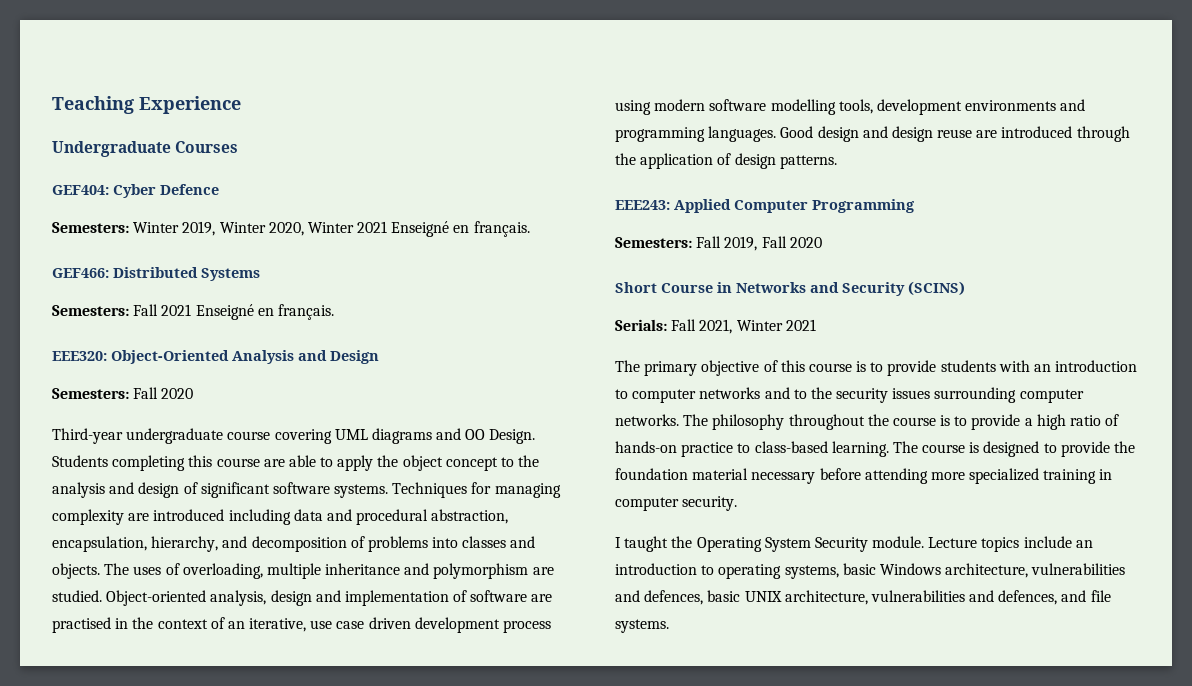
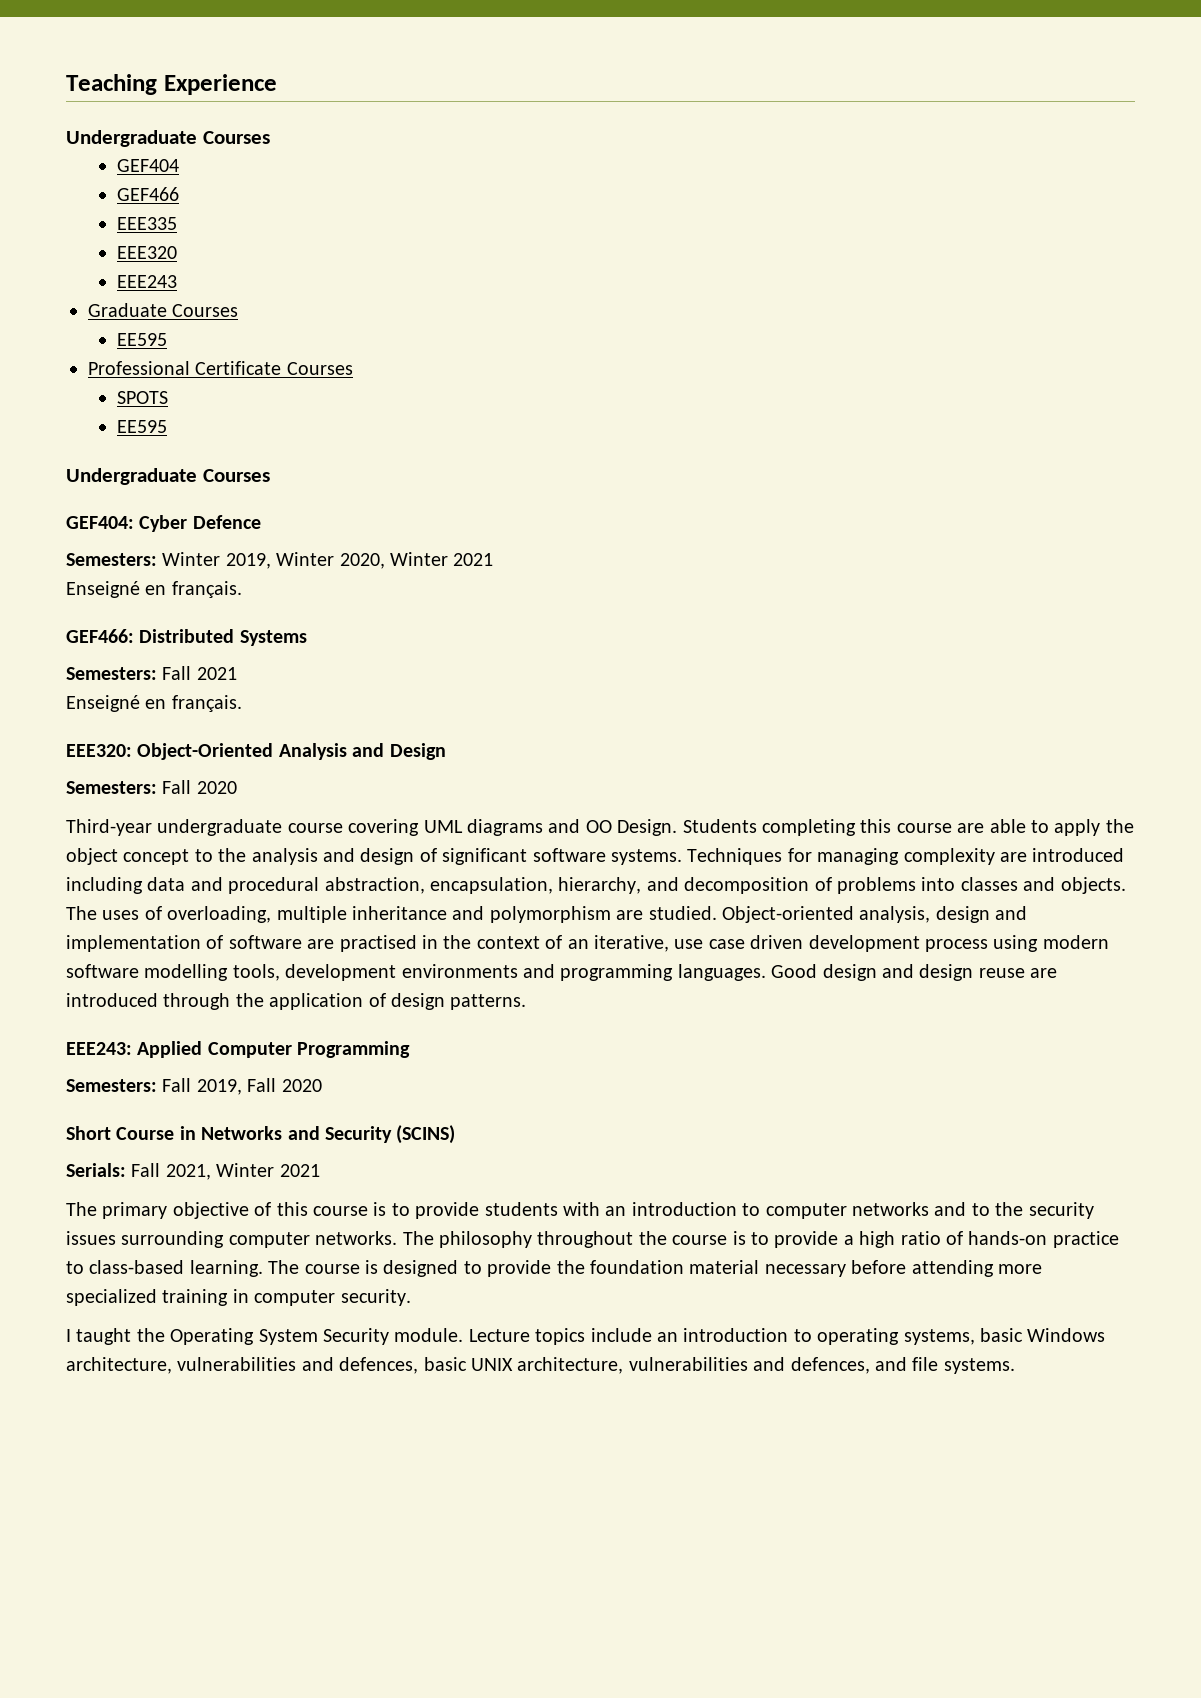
(239, 147) none -> [117,159,180,172] [117,187,180,201] [117,217,178,230] [117,246,178,259] [117,275,178,288] [88,303,239,317] [117,333,168,346] [88,361,353,375] [117,391,169,404] [117,420,168,433] [66,468,270,485] // GEF404 // GEF466 // EEE335 // EEE320 // EEE243 // Graduate Courses // EE595 // Professional Certificate Courses // SPOTS // EE595 // Undergraduate Courses
(388, 227) none -> (494, 559) //
(192, 310) none -> (237, 673) //

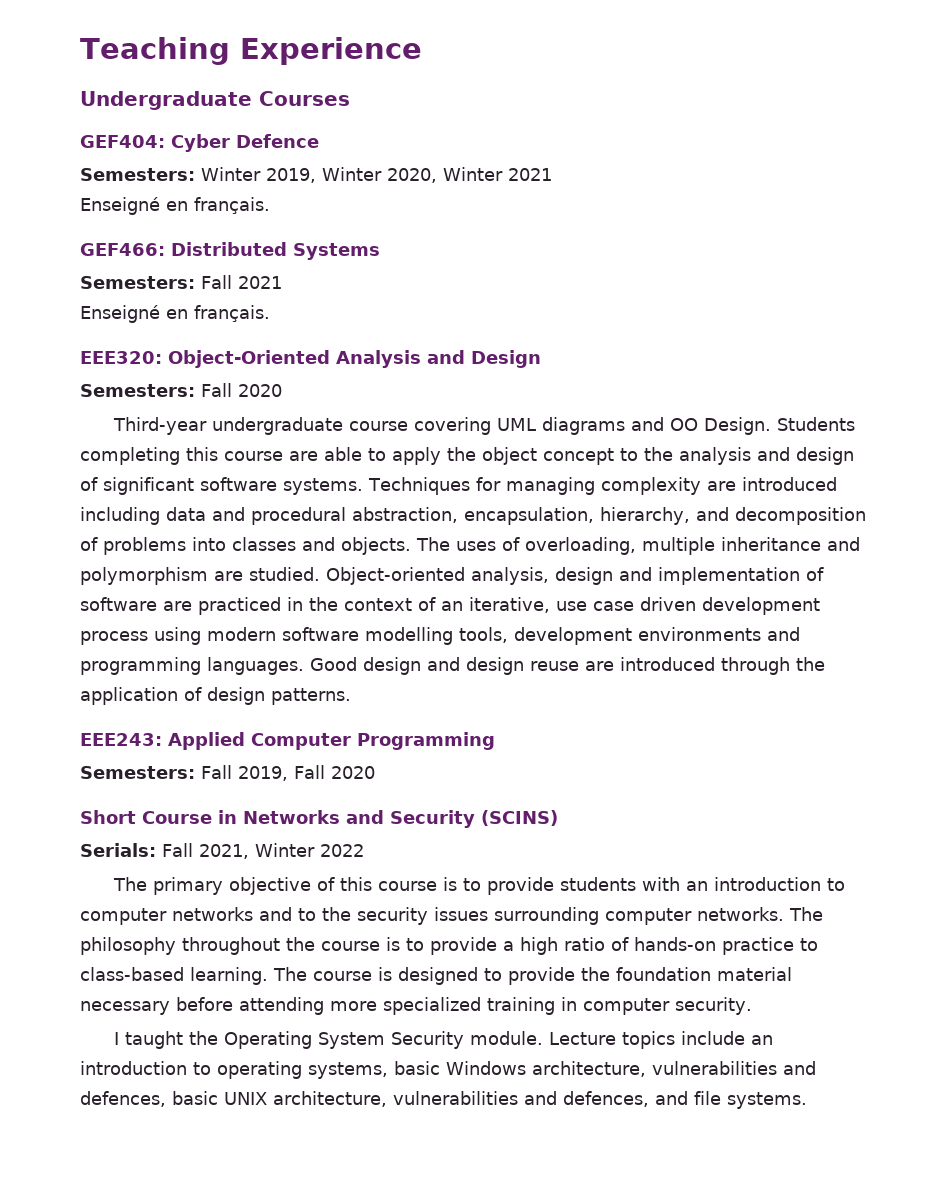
[117,159,180,172] [117,187,180,201] [117,217,178,230] [117,246,178,259] [117,275,178,288] [88,303,239,317] [117,333,168,346] [88,361,353,375] [117,391,169,404] [117,420,168,433] [66,468,270,485] // GEF404 // GEF466 // EEE335 // EEE320 // EEE243 // Graduate Courses // EE595 // Professional Certificate Courses // SPOTS // EE595 // Undergraduate Courses -> (350, 98) none
[339,935,417,952] practised -> [198,597,281,615] practiced
[279,1164,320,1177] 2021 -> [319,844,364,857] 2022

